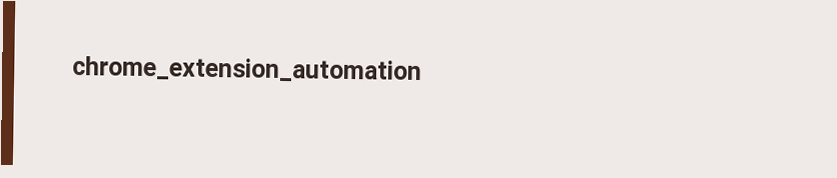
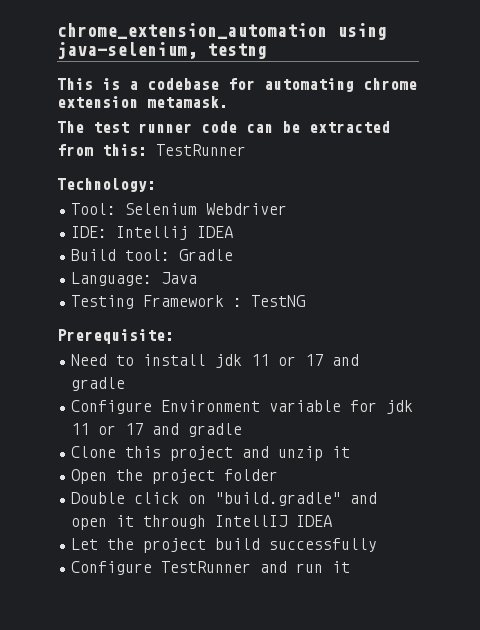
(422, 69) none -> [337,23,387,40] [57,42,267,59] [57,78,417,92] [57,96,228,108] [57,121,390,133] [57,144,246,156] [57,178,156,192] [71,203,288,215] [71,226,234,240] [71,249,234,261] [71,272,198,286] [71,295,306,309] [57,329,174,344] [71,354,360,368] [71,377,126,391] [71,400,414,414] [71,423,243,437] [71,446,351,461] [71,469,279,484] [71,492,378,506] [71,515,333,530] [71,538,378,553] [71,561,351,575] using java-selenium, testng // This is a codebase for automating chrome extension metamask. // The test runner code can be extracted from this: TestRunner // Technology: // Tool: Selenium Webdriver // IDE: Intellij IDEA // Build tool: Gradle // Language: Java // Testing Framework : TestNG // Prerequisite: // Need to install jdk 11 or 17 and gradle // Configure Environment variable for jdk 11 or 17 and gradle // Clone this project and unzip it // Open the project folder // Double click on "build.gradle" and open it through IntellIJ IDEA // Let the project build successfully // Configure TestRunner and run it

